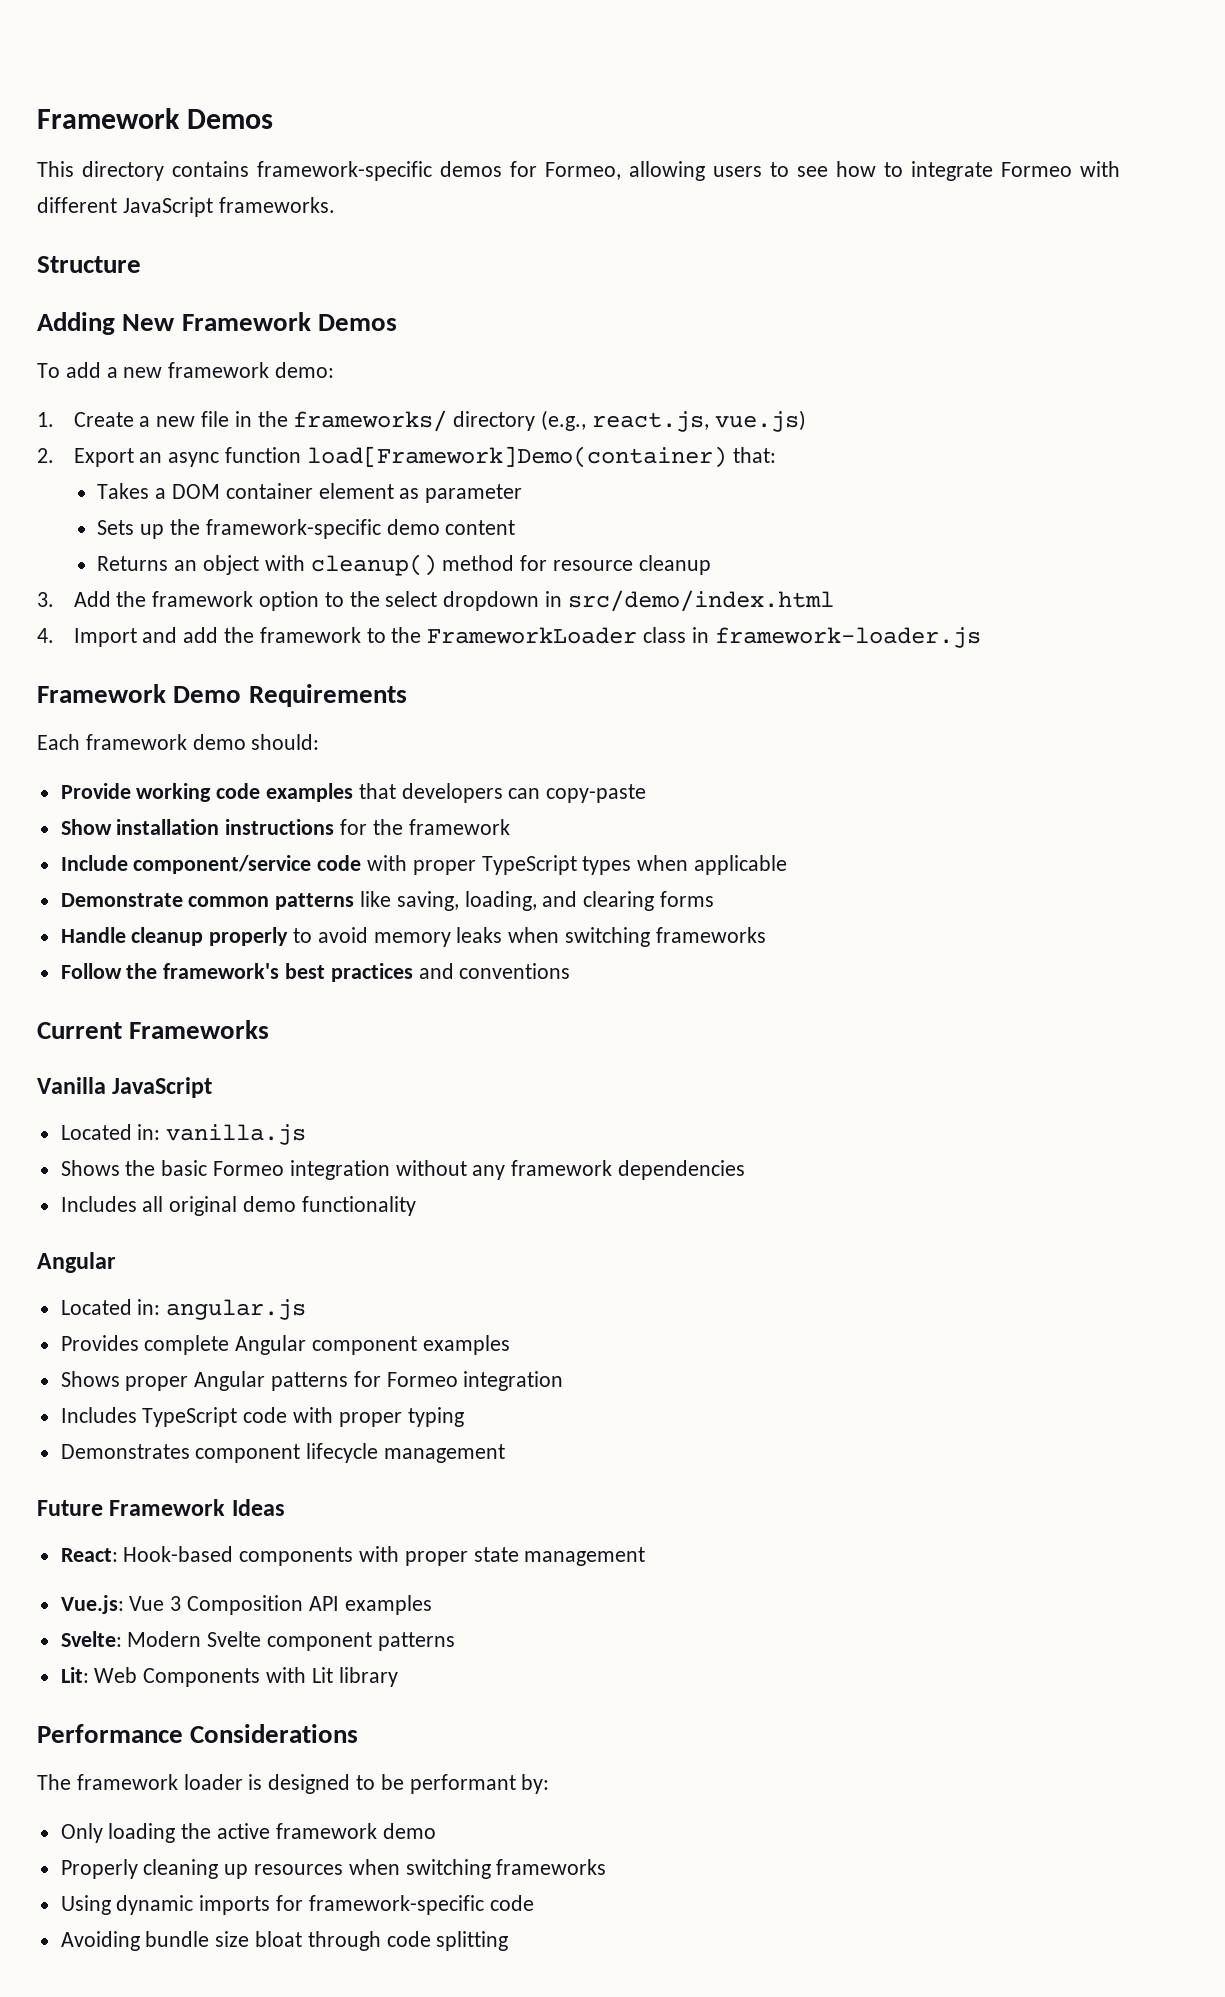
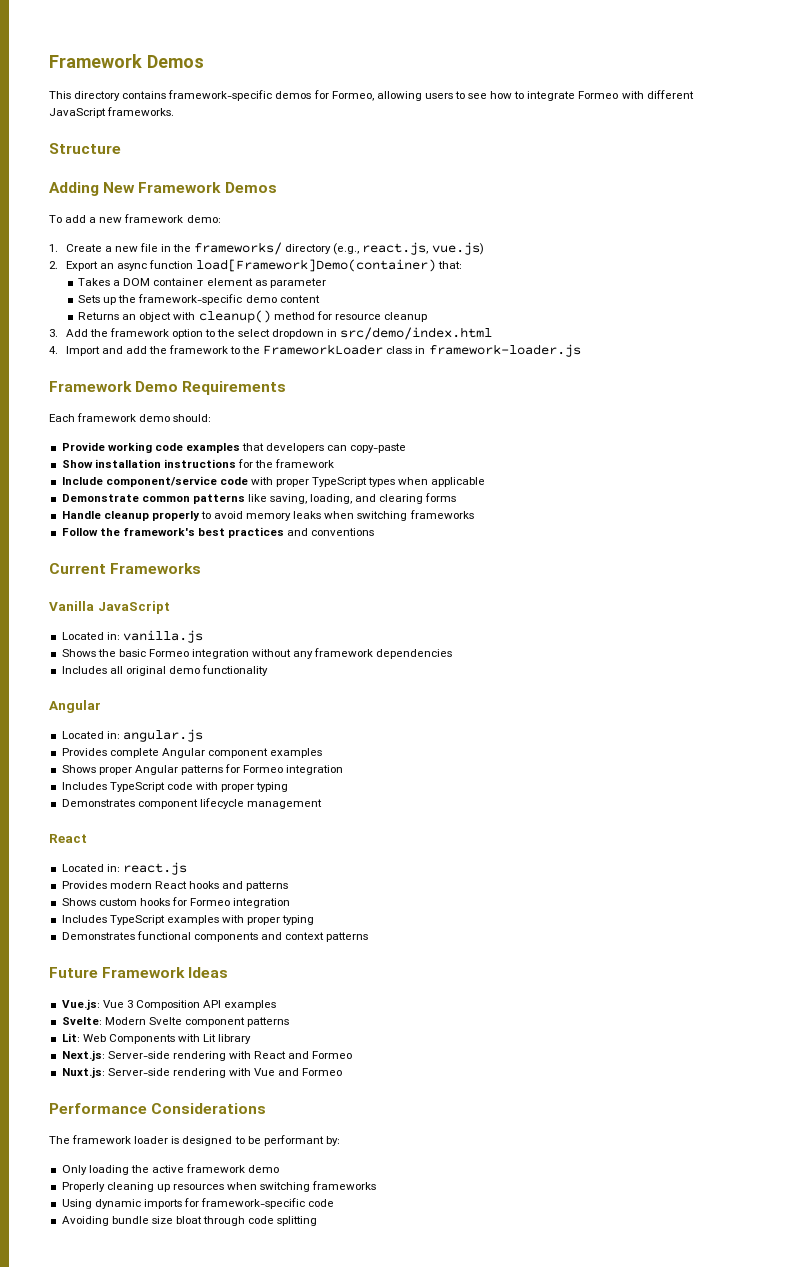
[37,1499,285,1516] [60,1546,646,1566] Future Framework Ideas // React: Hook-based components with proper state management -> [49,834,87,843] [61,862,187,875] [61,881,289,891] [61,897,291,908] [61,915,315,925] [61,931,369,942] [49,967,229,978] React // Located in: react.js // Provides modern React hooks and patterns // Shows custom hooks for Formeo integration // Includes TypeScript examples with proper typing // Demonstrates functional components and context patterns // Future Framework Ideas
(398, 1677) none -> [61,1050,353,1061] [61,1067,343,1078] // Next.js: Server-side rendering with React and Formeo // Nuxt.js: Server-side rendering with Vue and Formeo

